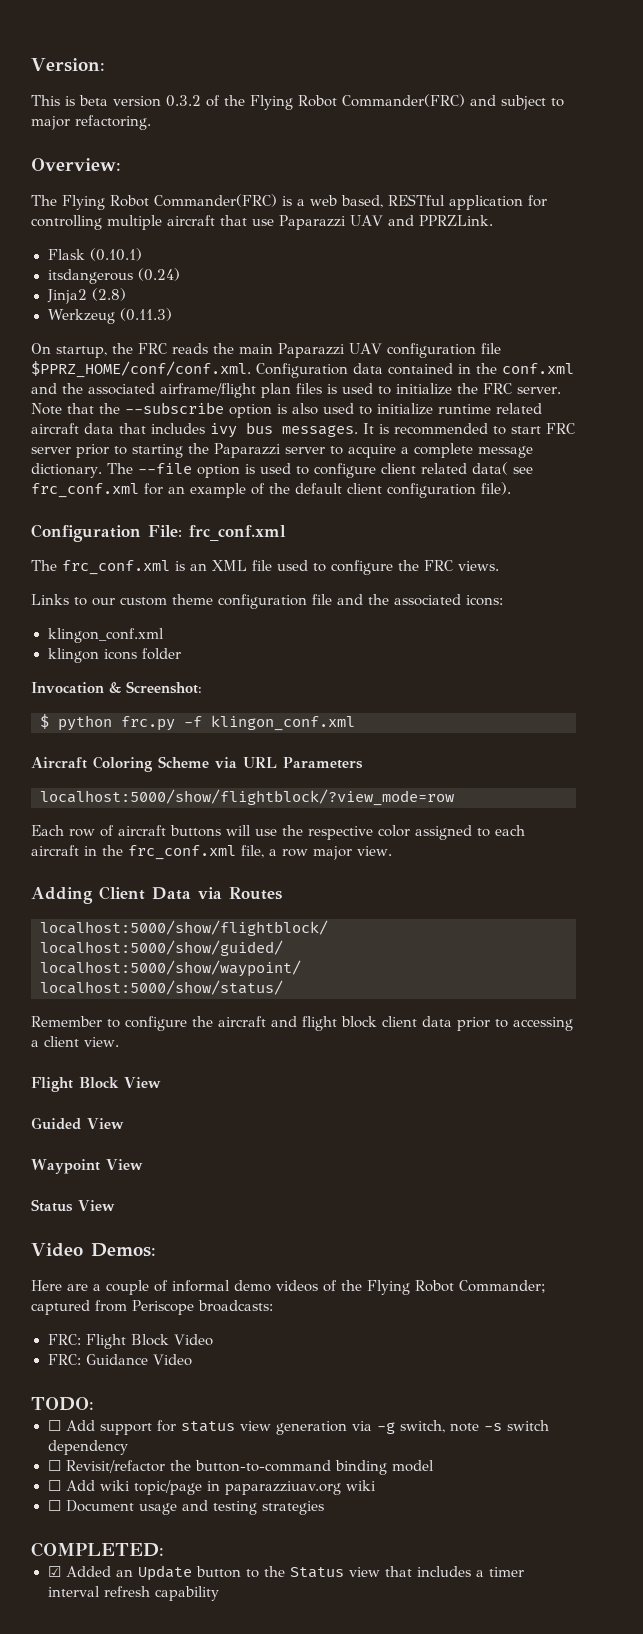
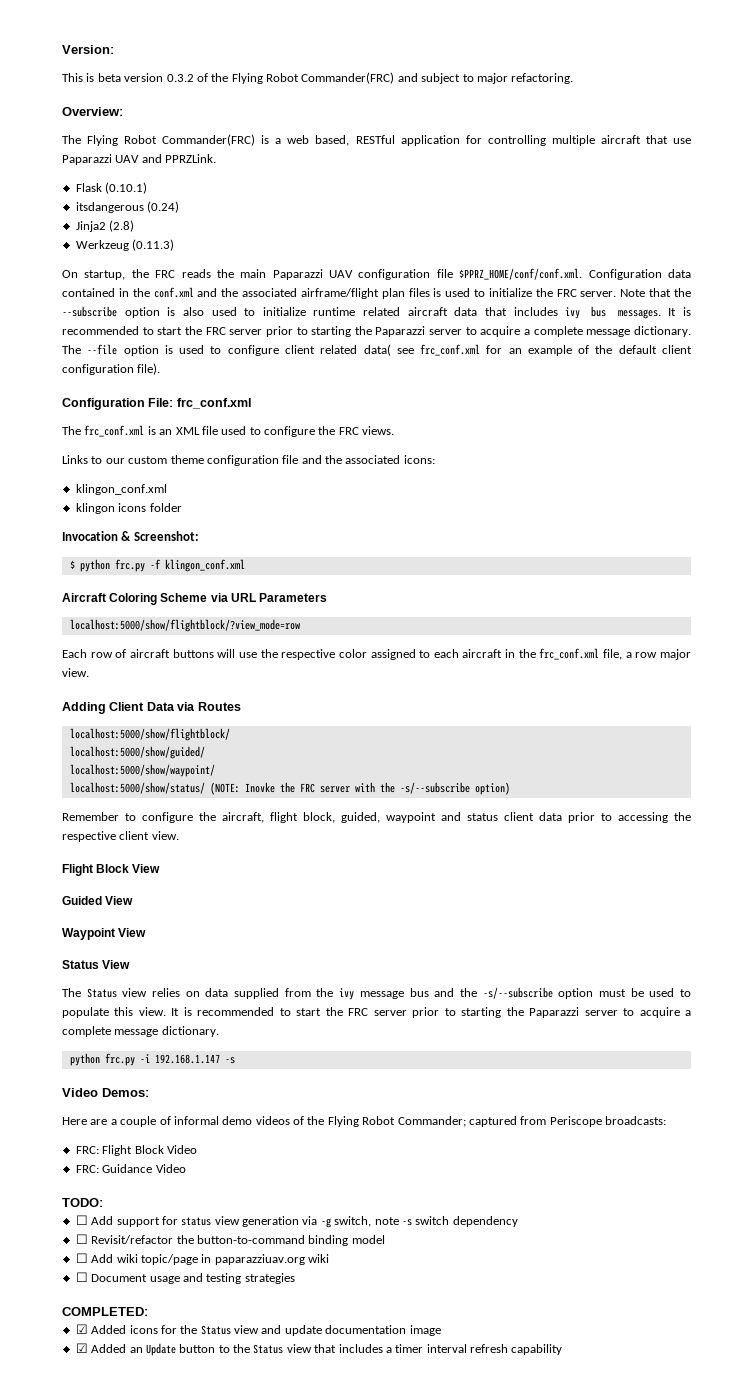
(541, 430) none -> [184,326,202,335] the
[31,1016,377,1031] // Remember to configure the aircraft and flight block -> [209,782,510,795] [62,812,498,823] (NOTE: Inovke the FRC server with the -s/--subscribe option) // Remember to configure the aircraft, flight block, guided, waypoint and status
[31,1040,39,1047] a -> [674,812,691,821] [62,831,116,842] the respective
(115, 1205) none -> [62,987,692,1000] [62,1007,692,1018] [62,1026,219,1037] [69,1053,235,1066] // The Status view relies on data supplied from the ivy message bus and the -s/--subscribe option must be used to populate this view. It is recommended to start the FRC server prior to starting the Paparazzi server to acquire a complete message dictionary. // python frc.py -i 192.168.1.147 -s
(164, 1549) none -> [75,1324,441,1336] // ☑ Added icons for the Status view and update documentation image

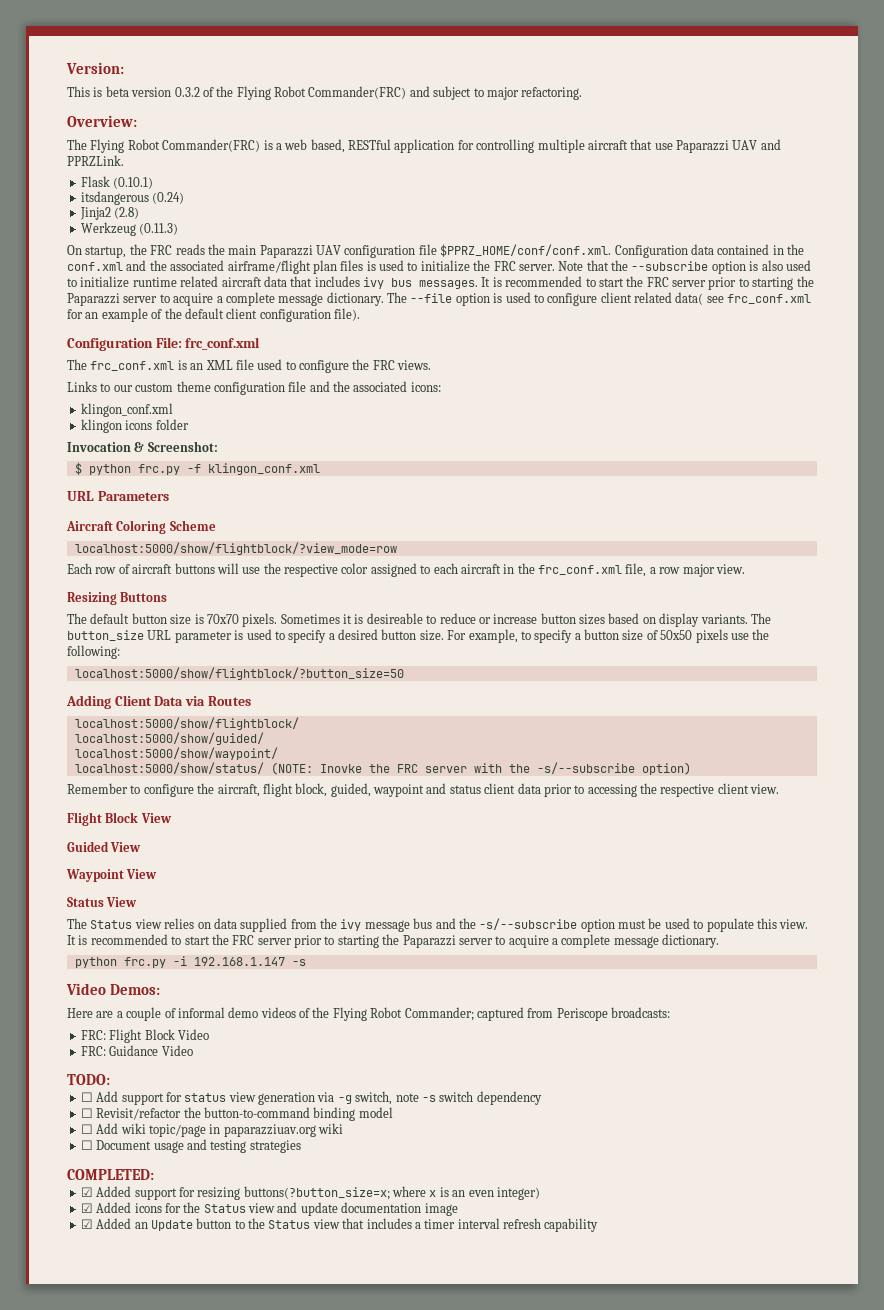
(245, 565) none -> [67,491,169,501] // URL Parameters
[210,593,328,602] via URL Parameters -> (216, 525) none
(89, 672) none -> [67,592,168,605] [67,613,771,627] [67,629,770,643] [67,645,120,659] [74,667,404,680] // Resizing Buttons // The default button size is 70x70 pixels. Sometimes it is desireable to reduce or increase button sizes based on display variants. The button_size URL parameter is used to specify a desired button size. For example, to specify a button size of 50x50 pixels use the following: // localhost:5000/show/flightblock/?button_size=50
(148, 1311) none -> [80,1186,540,1200] // ☑ Added support for resizing buttons(?button_size=x; where x is an even integer)

